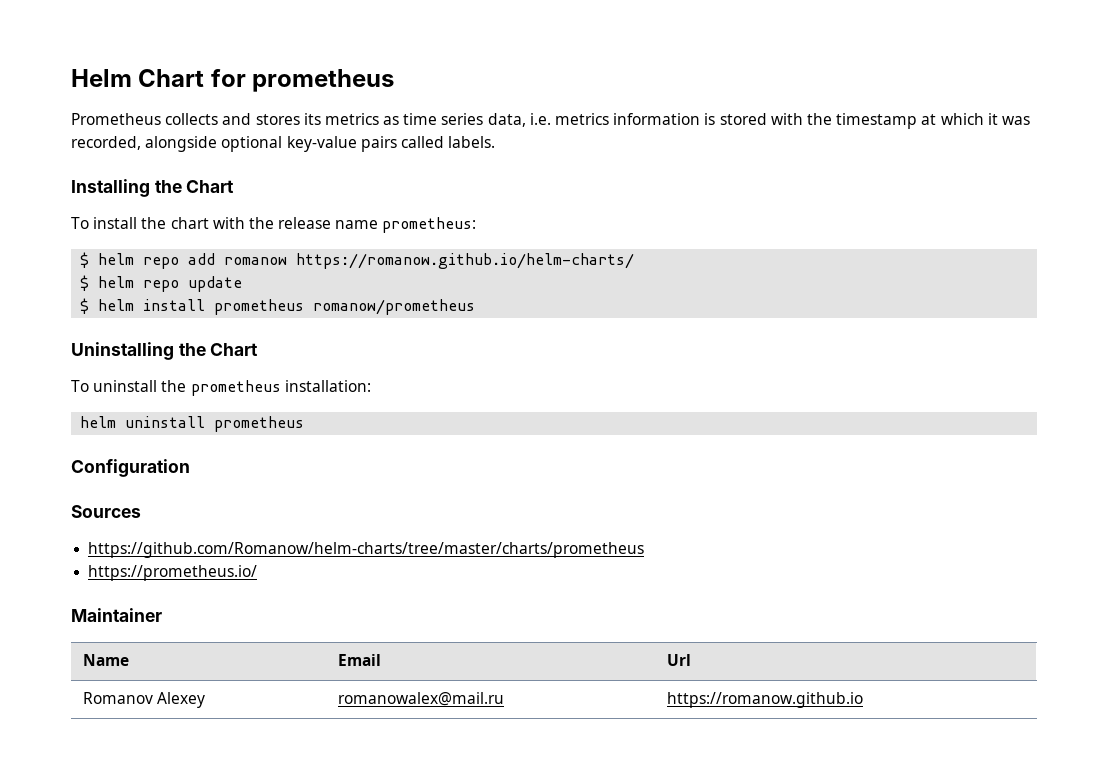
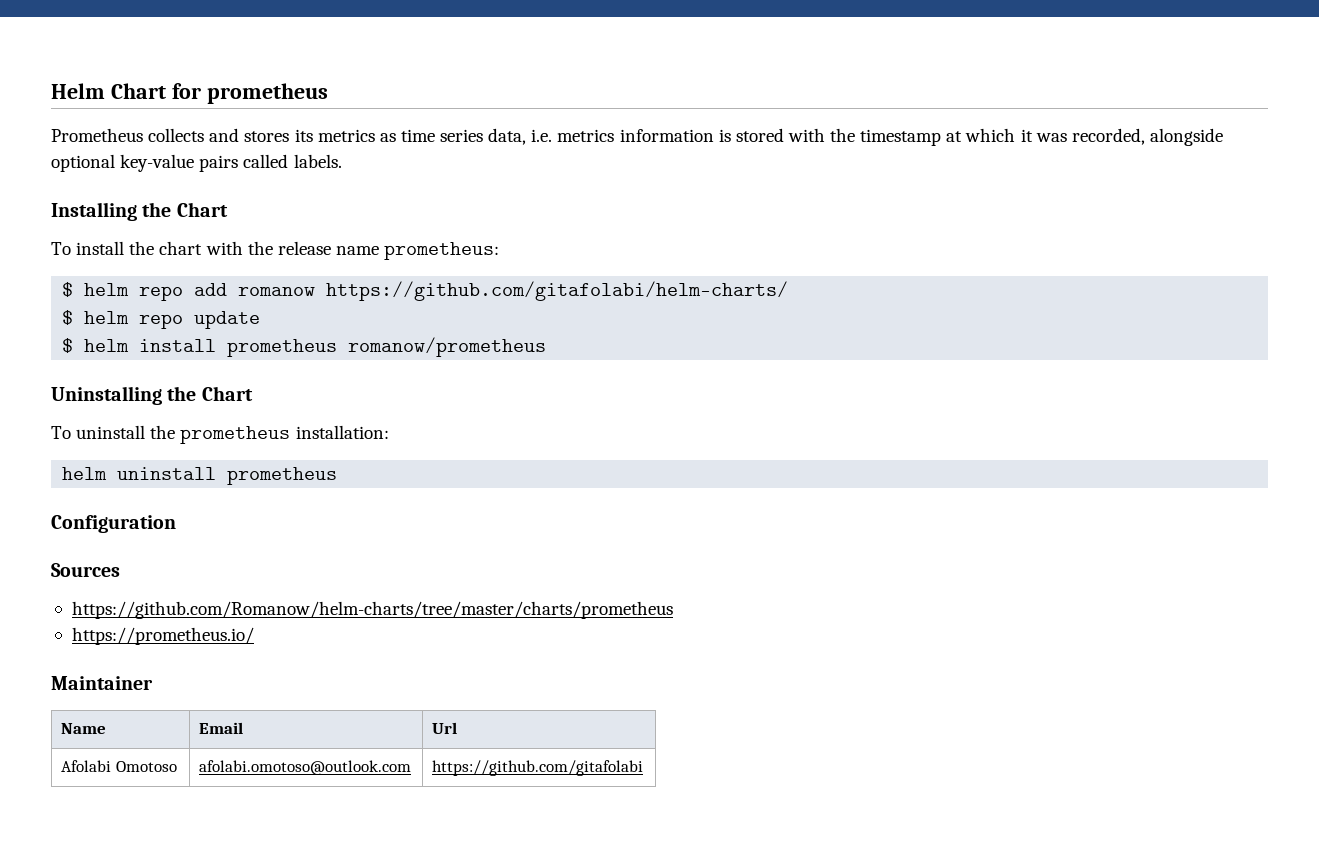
[296,253,635,269] https://romanow.github.io/helm-charts/ -> [326,281,789,301] https://github.com/gitafolabi/helm-charts/
[82,692,206,708] [337,692,504,706] [666,692,863,708] Romanov Alexey | romanowalex@mail.ru | https://romanow.github.io -> [61,760,177,772] [199,760,412,775] [432,760,644,776] Afolabi Omotoso | afolabi.omotoso@outlook.com | https://github.com/gitafolabi

